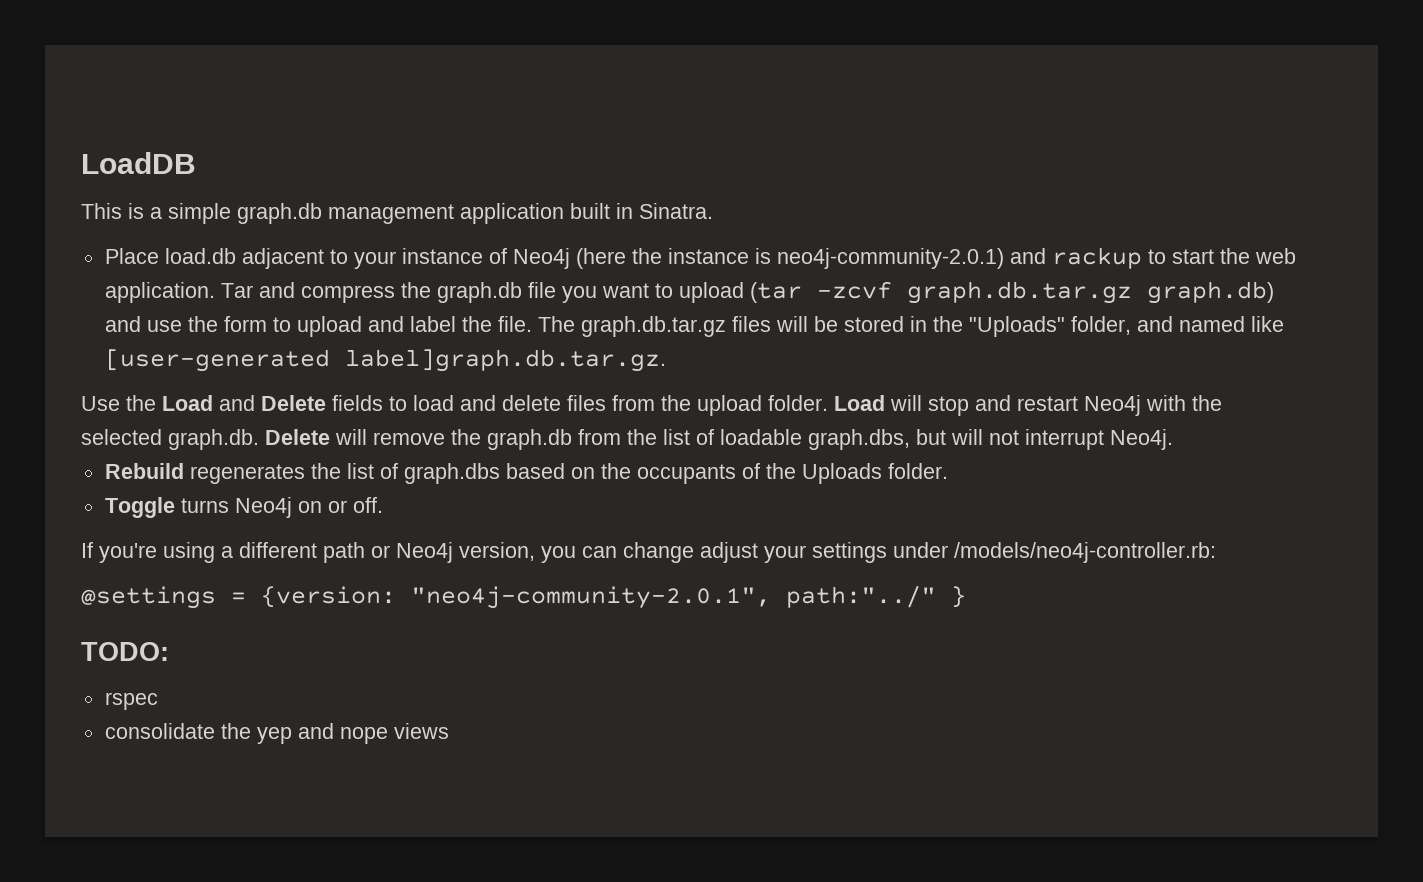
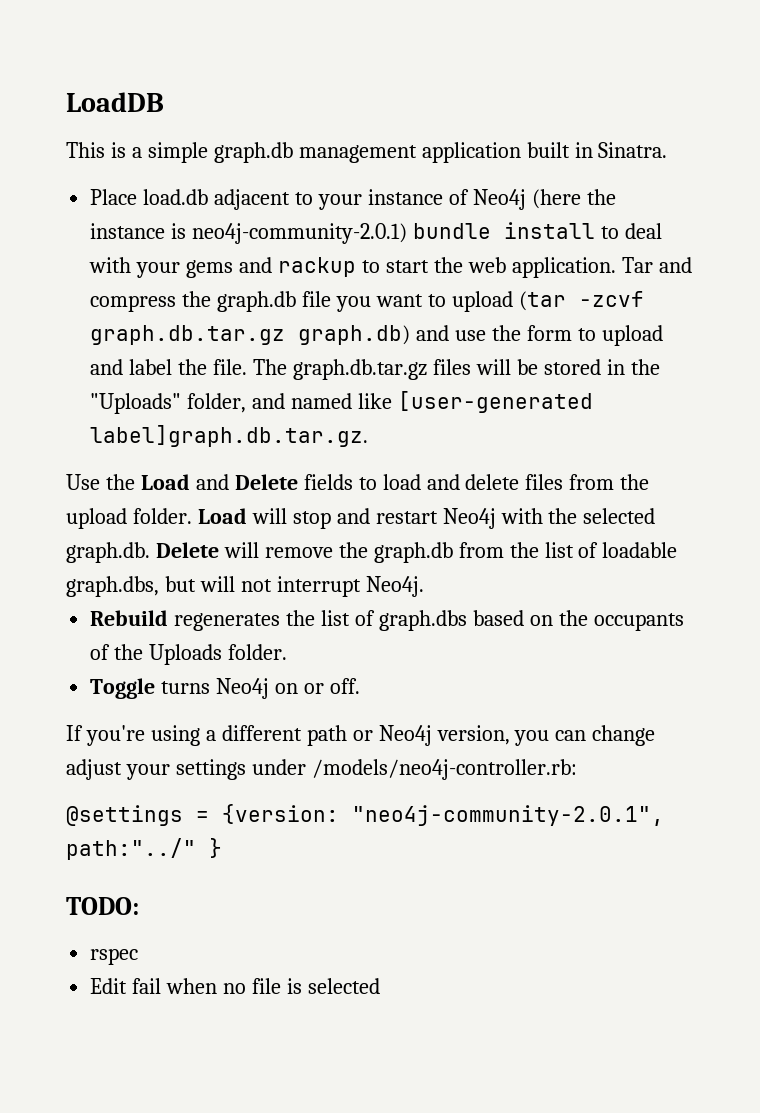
(1004, 258) none -> [413,222,662,239] [89,257,234,278] bundle install to deal with your gems
[104,723,449,744] consolidate the yep and nope views -> [90,978,380,994] Edit fail when no file is selected

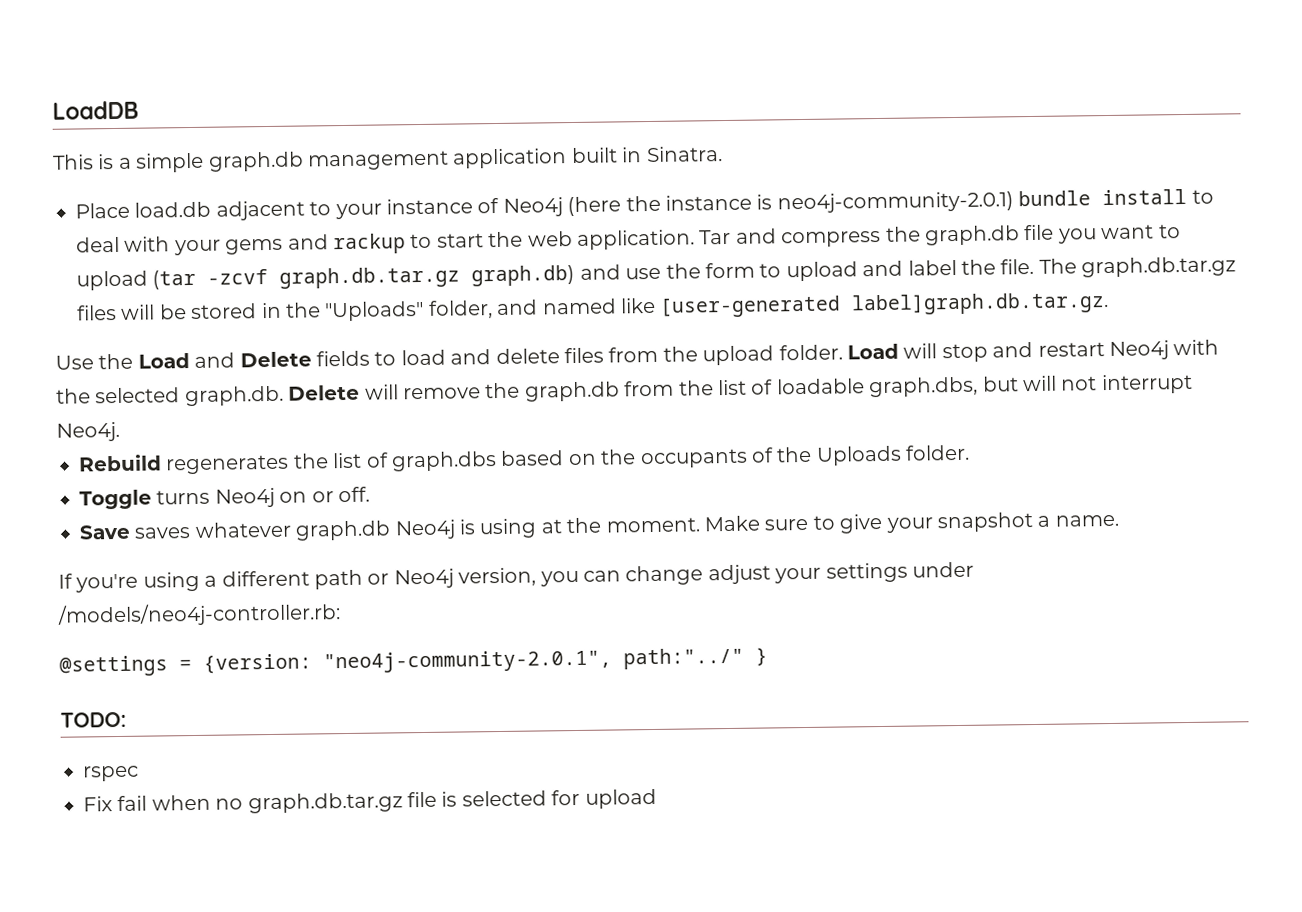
(360, 686) none -> [79,512,1119,541] // Save saves whatever graph.db Neo4j is using at the moment. Make sure to give your snapshot a name.
[90,978,128,994] Edit -> [83,796,113,812] Fix
(247, 988) none -> [247,792,403,814] graph.db.tar.gz
(380, 986) none -> [551,788,657,809] for upload

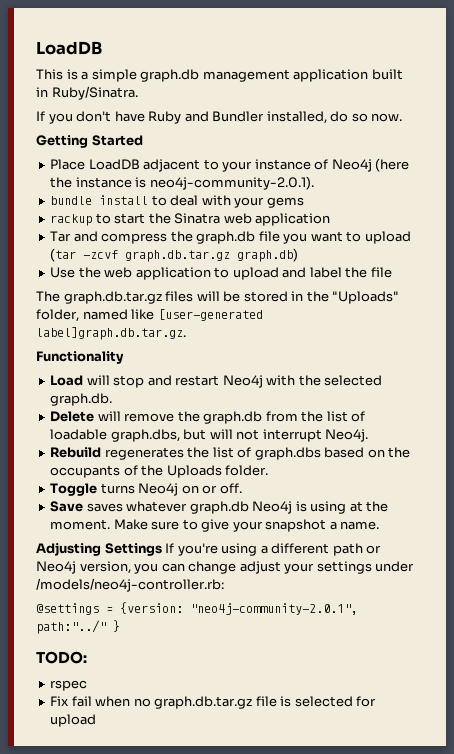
[645,146,723,163] Sinatra. -> [51,86,138,100] [36,111,403,124] [36,135,143,148] Ruby/Sinatra. // If you don't have Ruby and Bundler installed, do so now. // Getting Started
[134,201,212,218] load.db -> [88,159,140,170] LoadDB
[776,191,1014,214] neo4j-community-2.0.1) -> [149,176,314,190] neo4j-community-2.0.1). //
[287,234,329,250] and -> (304, 202) //
[527,229,695,250] web application. -> [174,213,331,226] Sinatra web application //
[579,262,755,280] and use the form -> [50,267,211,280] // Use the web application
[1000,258,1035,275] file. -> [370,267,392,278] file //
[496,299,539,316] and -> (79, 315) none
[55,344,843,370] Use the Load and Delete fields to load and delete files from the upload folder. -> [36,351,124,364] Functionality //
(284, 396) none -> (113, 399) //
(1119, 520) none -> [36,542,162,556] Adjusting Settings

